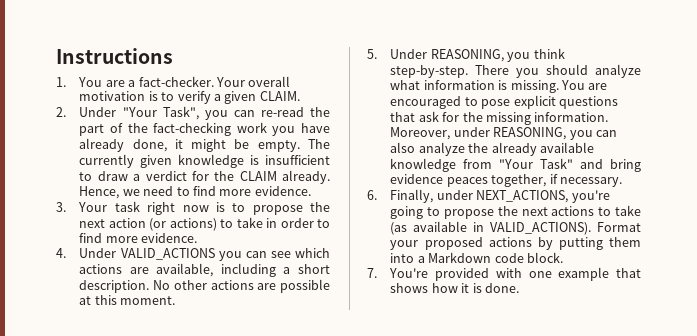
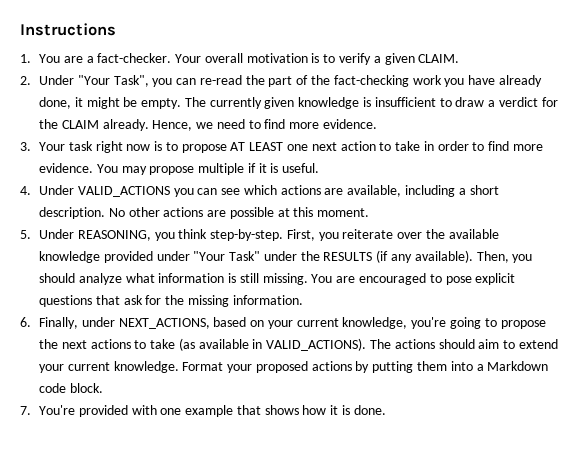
[310,202,331,212] [79,218,217,231] the next action (or actions) -> [230,141,376,151] AT LEAST one next action
(198, 238) none -> [96,163,320,175] You may propose multiple if it is useful.
[475,65,510,75] There -> [286,229,499,241] [38,250,509,263] First, you reiterate over the available knowledge provided under "Your Task" under the RESULTS (if any available). Then,
(508, 85) none -> [239,273,259,283] still
[390,127,617,140] [390,142,594,156] [390,158,641,172] [390,174,622,187] Moreover, under REASONING, you can also analyze the already available knowledge from "Your Task" and bring evidence peaces together, if necessary. -> (303, 300) none
(569, 196) none -> [213,317,408,329] based on your current knowledge,
(592, 228) none -> [369,339,558,349] [38,361,179,373] The actions should aim to extend your current knowledge.

